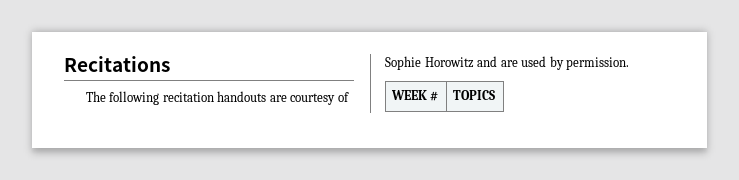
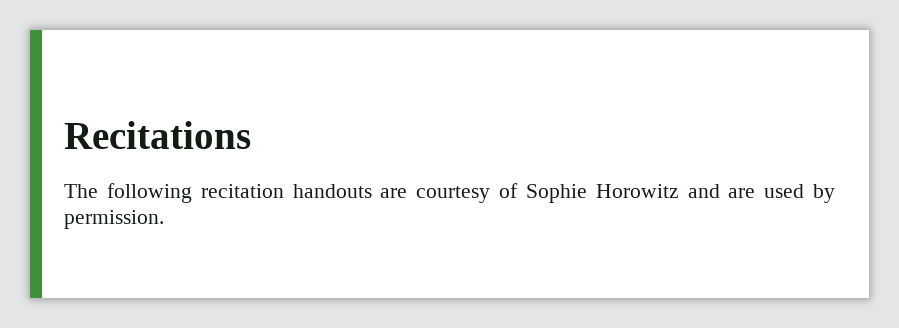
[390,90,439,101] [452,90,495,100] // WEEK # | TOPICS -> (164, 219) none

